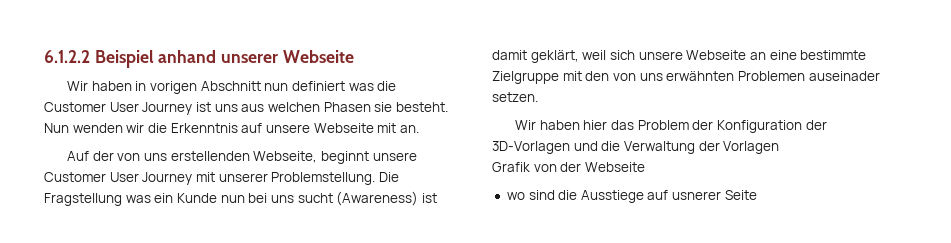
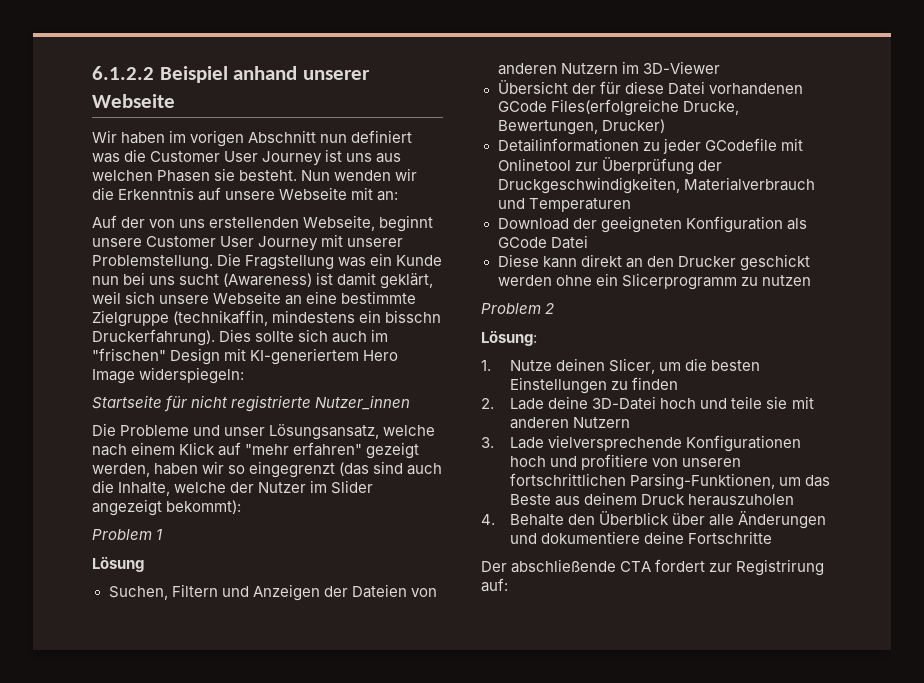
[135,81,147,91] in -> [169,130,187,143] im
[399,125,419,133] an. -> [377,191,399,201] an:
[562,71,880,81] [492,92,538,102] [515,120,827,133] [492,141,780,154] [492,162,645,172] [506,190,757,203] mit den von uns erwähnten Problemen auseinader setzen. // Wir haben hier das Problem der Konfiguration der 3D-Vorlagen und die Verwaltung der Vorlagen // Grafik von der Webseite // wo sind die Ausstiege auf usnerer Seite -> [173,310,442,326] [92,329,389,346] [92,348,399,365] [92,367,245,384] [92,395,411,412] [92,423,436,440] [92,442,420,459] [92,461,443,478] [92,480,374,496] [92,499,242,516] [92,529,163,540] [92,556,144,572] [108,584,437,601] [497,61,720,75] [497,80,803,95] [497,99,739,116] [497,119,665,135] [497,138,803,154] [497,157,722,175] [497,177,815,194] [497,198,631,212] [497,216,807,233] [497,235,588,249] [497,254,810,271] [497,273,811,290] [481,303,555,314] [481,330,537,346] [481,358,761,374] [510,377,679,394] [481,396,814,410] [510,417,631,429] [481,435,802,452] [510,454,742,470] [510,473,831,490] [510,492,795,506] [481,511,827,529] [510,531,773,544] [481,559,825,576] [481,578,508,592] (technikaffin, mindestens ein bisschn Druckerfahrung). Dies sollte sich auch im "frischen" Design mit KI-generiertem Hero Image widerspiegeln: // Startseite für nicht registrierte Nutzer_innen // Die Probleme und unser Lösungsansatz, welche nach einem Klick auf "mehr erfahren" gezeigt werden, haben wir so eingegrenzt (das sind auch die Inhalte, welche der Nutzer im Slider angezeigt bekommt): // Problem 1 // Lösung // Suchen, Filtern und Anzeigen der Dateien von anderen Nutzern im 3D-Viewer // Übersicht der für diese Datei vorhandenen GCode Files(erfolgreiche Drucke, Bewertungen, Drucker) // Detailinformationen zu jeder GCodefile mit Onlinetool zur Überprüfung der Druckgeschwindigkeiten, Materialverbrauch und Temperaturen // Download der geeigneten Konfiguration als GCode Datei // Diese kann direkt an den Drucker geschickt werden ohne ein Slicerprogramm zu nutzen // Problem 2 // Lösung: // 1. Nutze deinen Slicer, um die besten Einstellungen zu finden // 2. Lade deine 3D-Datei hoch und teile sie mit anderen Nutzern // 3. Lade vielversprechende Konfigurationen hoch und profitiere von unseren fortschrittlichen Parsing-Funktionen, um das Beste aus deinem Druck herauszuholen // 4. Behalte den Überblick über alle Änderungen und dokumentiere deine Fortschritte // Der abschließende CTA fordert zur Registrirung auf:

